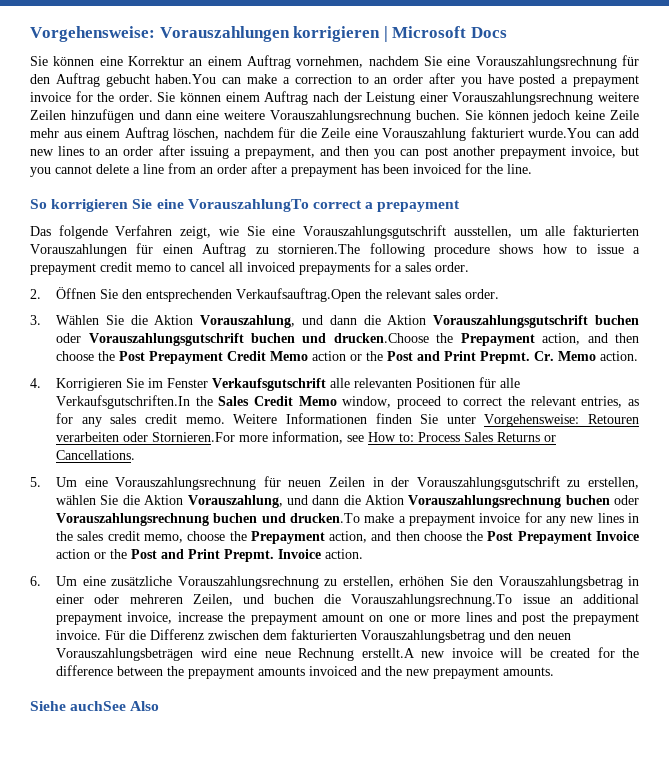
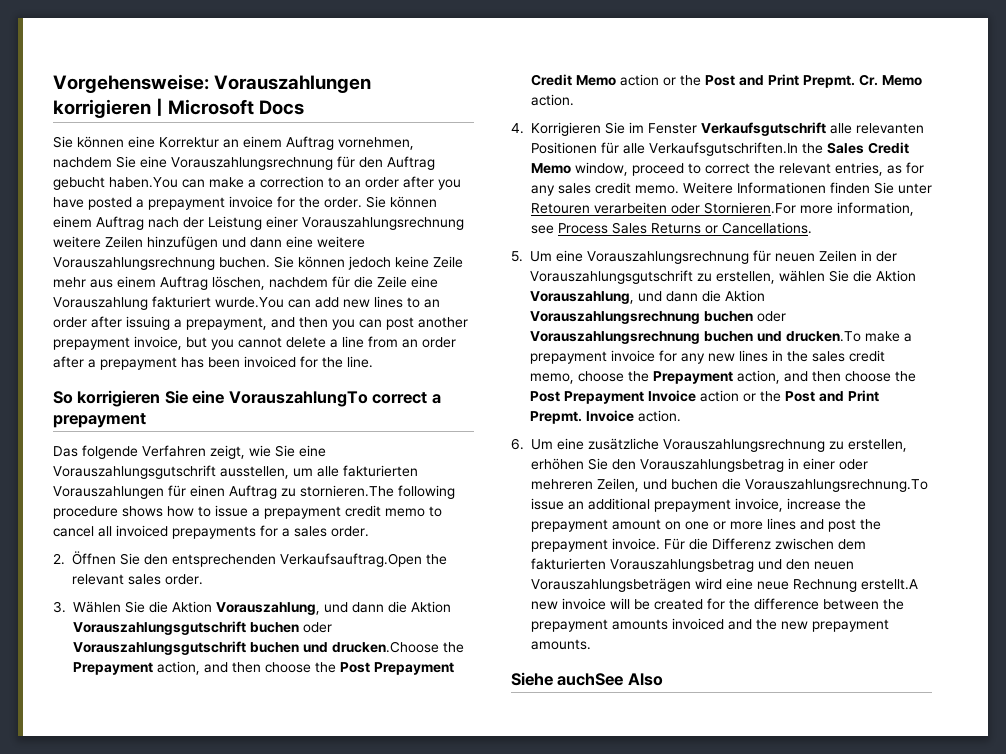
[484,414,580,427] Vorgehensweise: -> (932, 188) none
[368,432,415,442] How to: -> (554, 229) none

